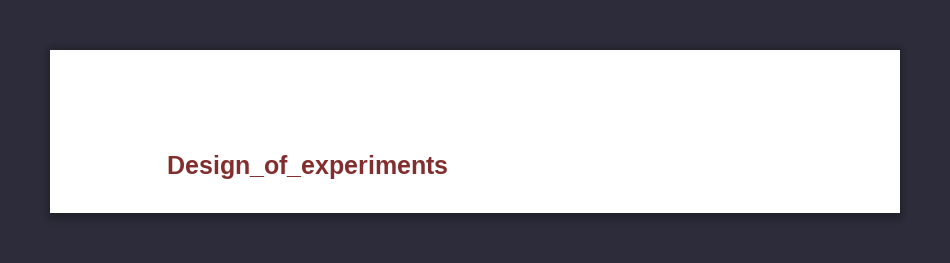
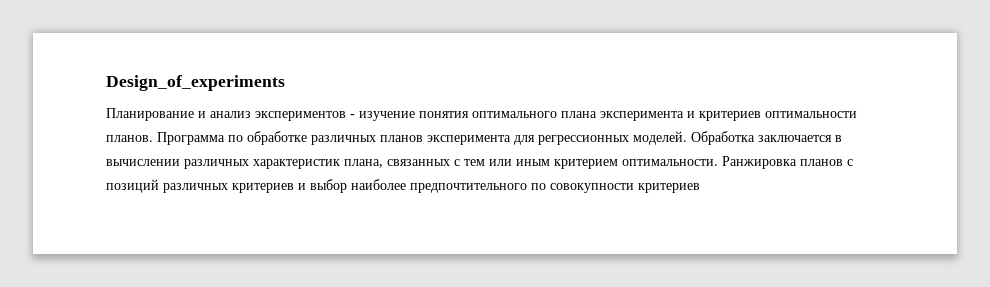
(448, 167) none -> [106,108,857,121] [106,131,842,145] [106,156,853,169] [106,179,700,193] // Планирование и анализ экспериментов - изучение понятия оптимального плана эксперимента и критериев оптимальности планов. Программа по обработке различных планов эксперимента для регрессионных моделей. Обработка заключается в вычислении различных характеристик плана, связанных с тем или иным критерием оптимальности. Ранжировка планов с позиций различных критериев и выбор наиболее предпочтительного по совокупности критериев

